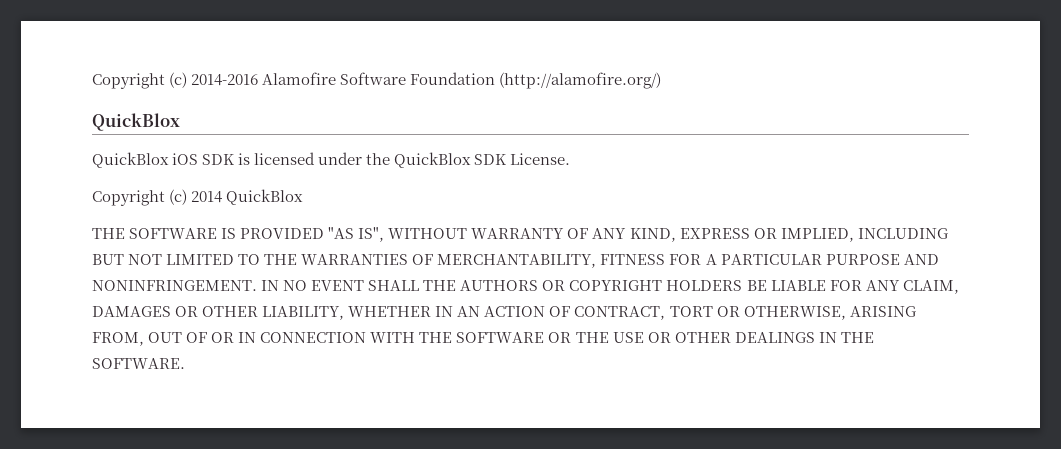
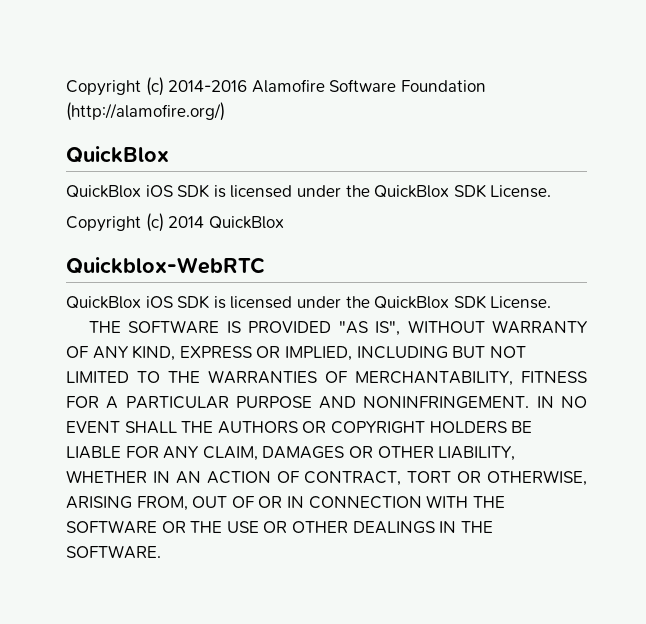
(304, 197) none -> [66,257,265,274] [66,295,552,309] // Quickblox-WebRTC // QuickBlox iOS SDK is licensed under the QuickBlox SDK License.

